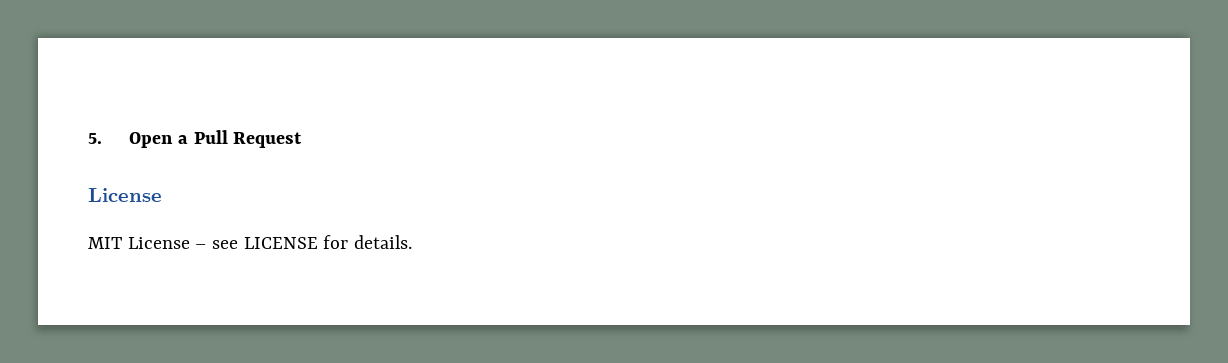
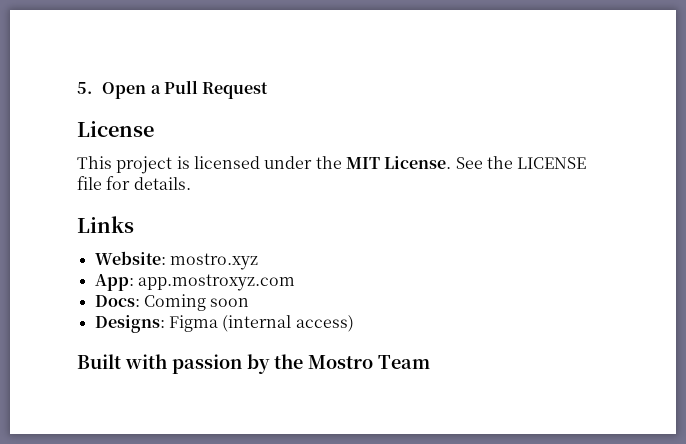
[88,235,413,249] MIT License – see LICENSE for details. -> [77,156,587,174] [77,176,191,190] [77,216,134,233] [94,251,258,270] [94,274,295,291] [94,294,250,311] [94,315,354,333] [77,354,430,374] This project is licensed under the MIT License. See the LICENSE file for details. // Links // Website: mostro.xyz // App: app.mostroxyz.com // Docs: Coming soon // Designs: Figma (internal access) // Built with passion by the Mostro Team

